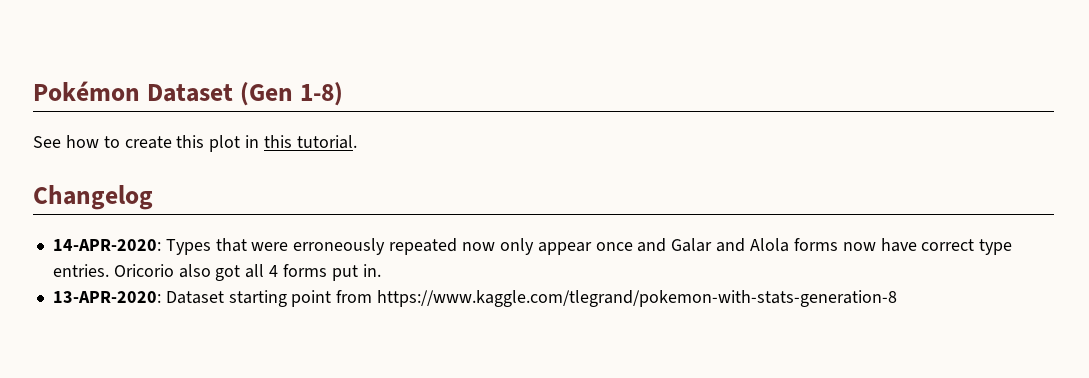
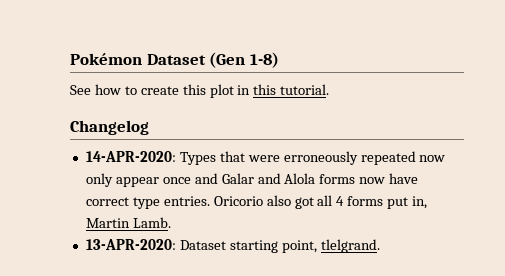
[362,264,381,277] in. -> [412,196,428,209] [85,217,171,228] in, Martin Lamb.
[291,290,898,307] point from https://www.kaggle.com/tlegrand/pokemon-with-stats-generation-8 -> [281,239,380,253] point, tlelgrand.

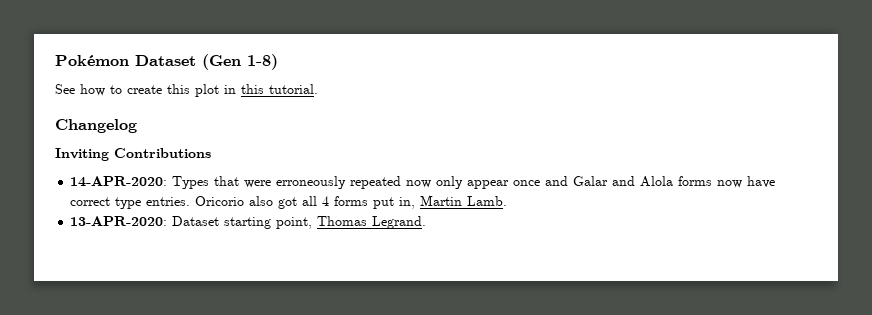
(149, 127) none -> [55,148,211,161] // Inviting Contributions
[320,239,380,253] tlelgrand. -> [317,216,427,229] Thomas Legrand.

